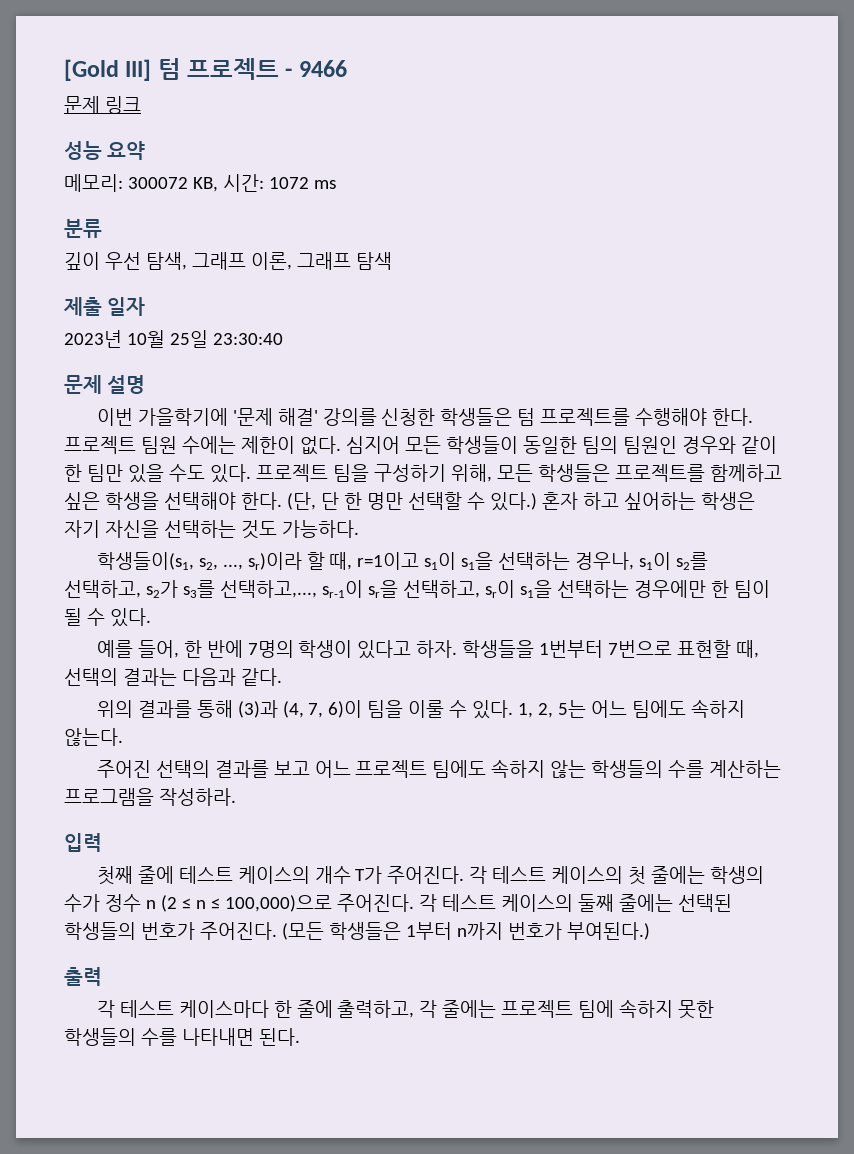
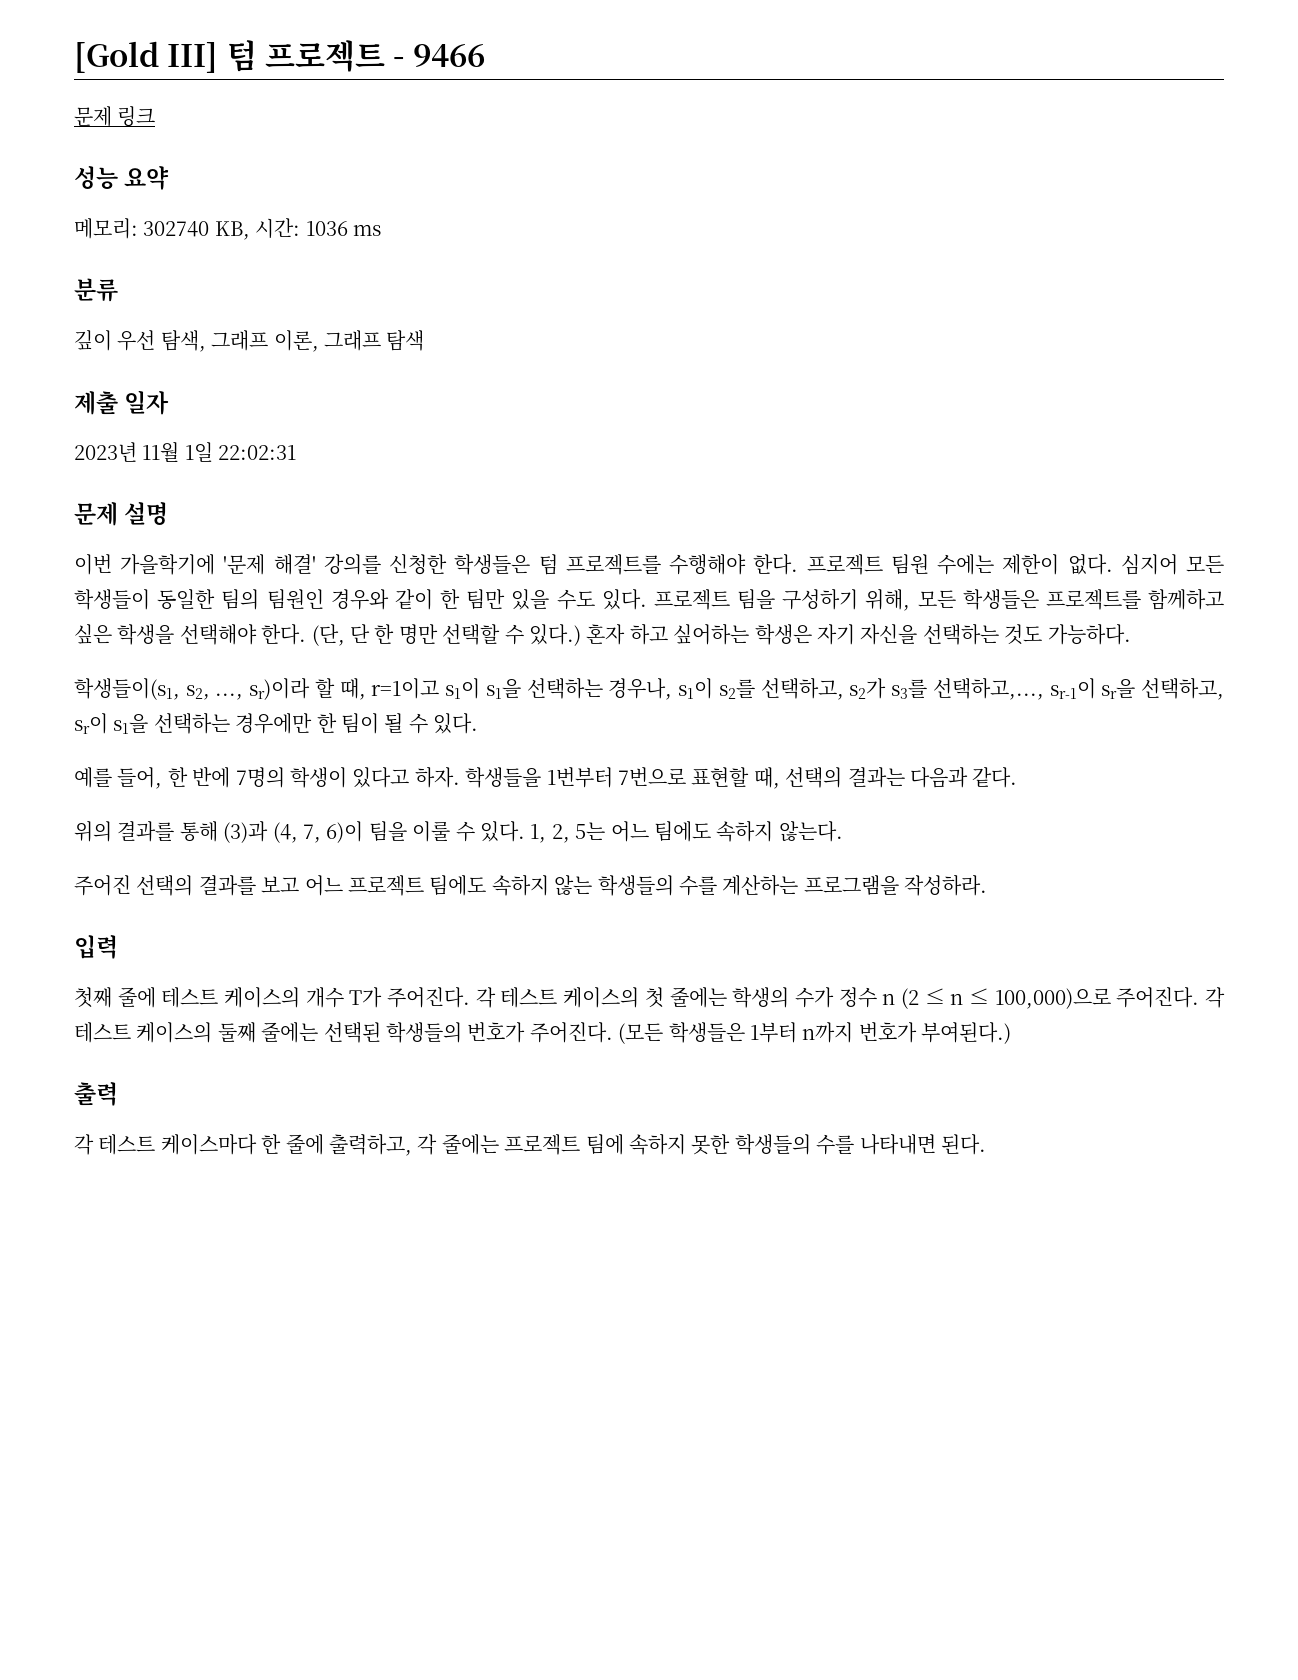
[127,177,188,189] 300072 -> [143,221,210,237] 302740
[268,177,309,189] 1072 -> [305,221,348,236] 1036
[126,330,283,348] 10월 25일 23:30:40 -> [142,441,297,462] 11월 1일 22:02:31

